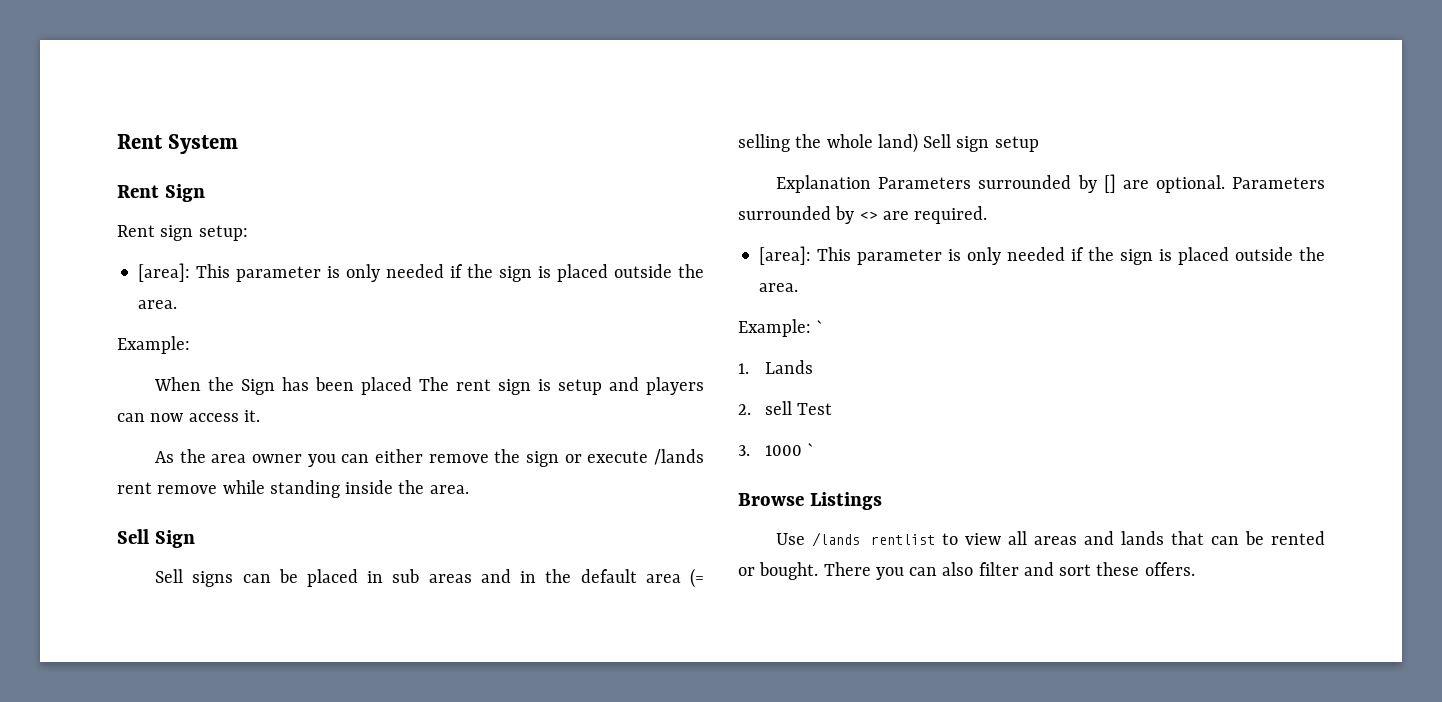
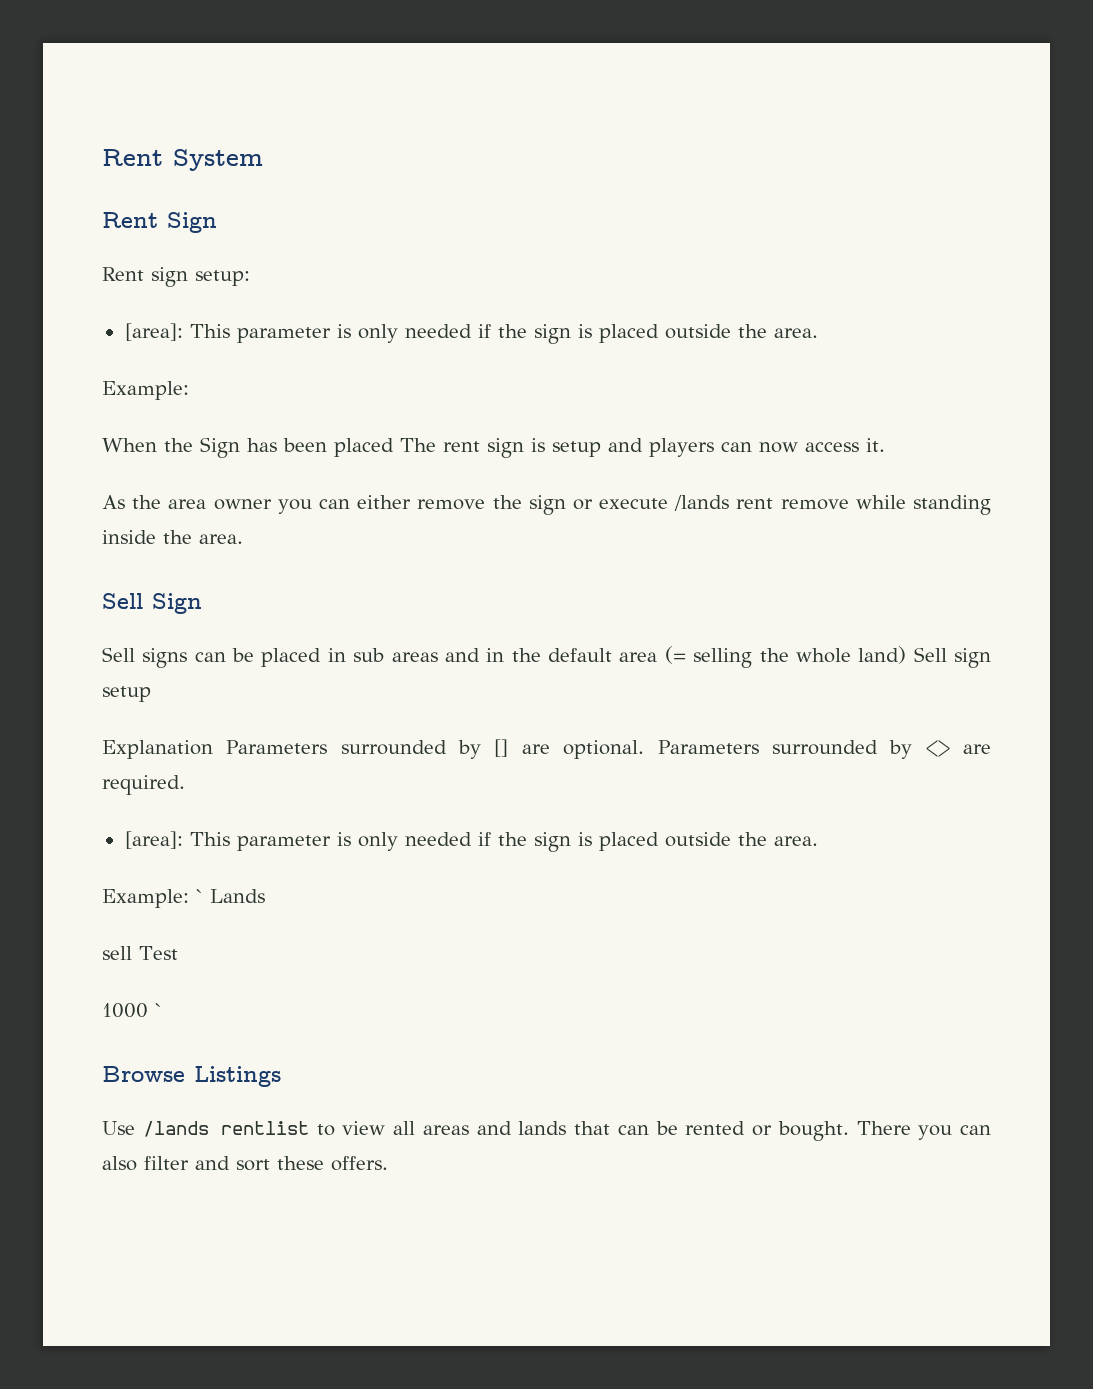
[738,363,749,374] // 1. -> (203, 896) none
[738,404,751,415] 2. -> (265, 896) none
[738,445,750,456] 3. -> (178, 953) none

